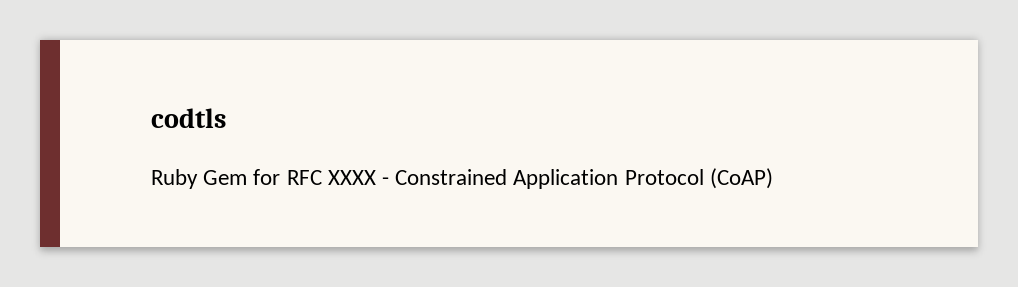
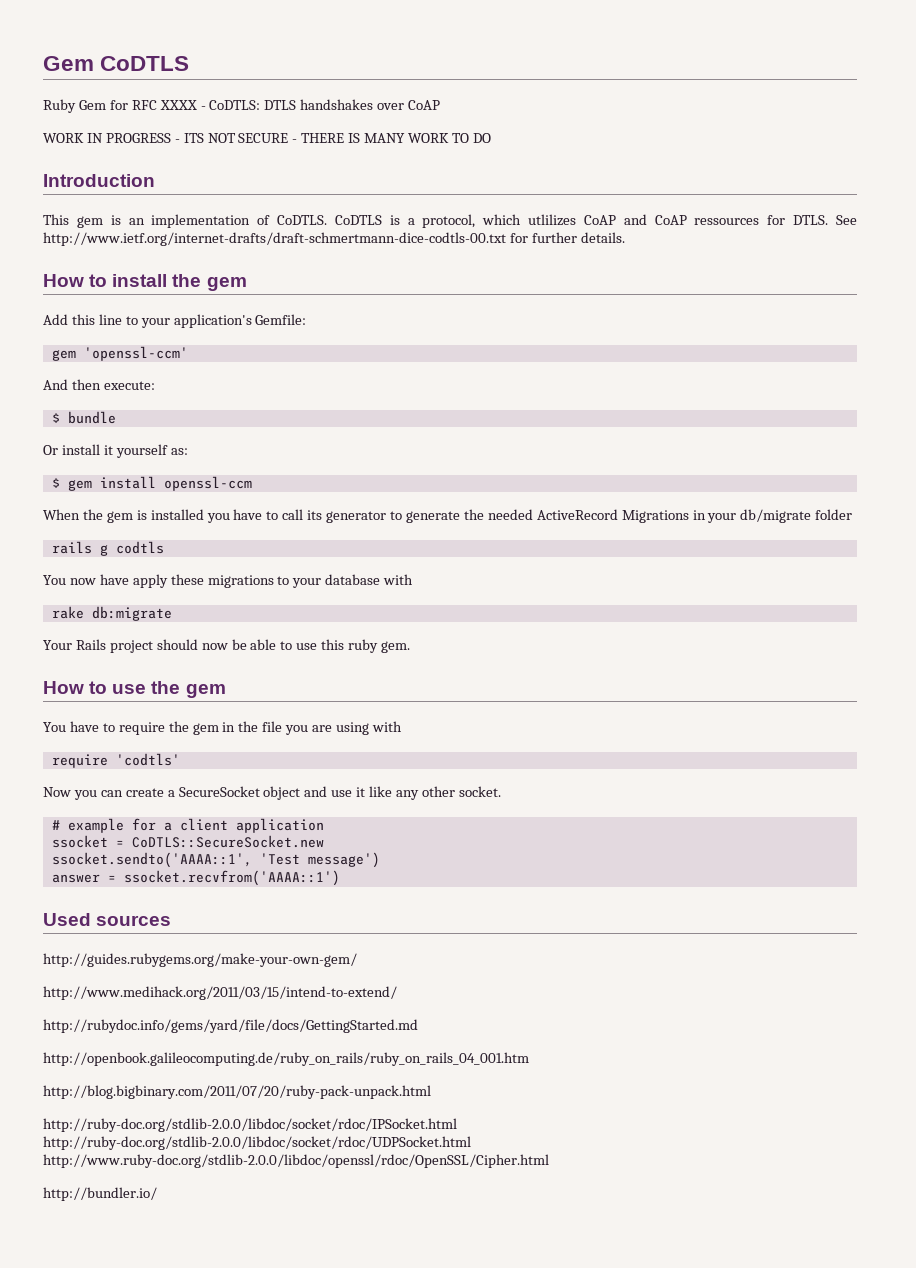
[151,108,226,128] codtls -> [43,56,190,71] Gem CoDTLS
[395,168,773,189] Constrained Application Protocol (CoAP) -> [209,99,441,110] [43,133,491,143] [43,174,155,187] [43,214,858,228] [43,232,625,246] [43,274,247,291] [43,314,307,328] [51,346,188,361] [43,379,155,390] [51,411,116,424] [43,444,188,458] [51,476,252,491] [43,509,853,523] [51,541,164,556] [43,574,414,588] [51,606,172,621] [43,639,411,653] [43,681,226,698] [43,721,402,735] [51,753,180,768] [43,786,501,800] [51,818,324,833] [51,835,324,848] [51,852,380,868] [51,870,340,886] [43,913,172,926] [43,953,357,967] [43,986,397,1000] [43,1019,418,1033] [43,1052,529,1066] [43,1085,431,1099] [43,1118,457,1132] [43,1136,471,1150] [43,1154,549,1168] [43,1187,157,1201] CoDTLS: DTLS handshakes over CoAP // WORK IN PROGRESS - ITS NOT SECURE - THERE IS MANY WORK TO DO // Introduction // This gem is an implementation of CoDTLS. CoDTLS is a protocol, which utlilizes CoAP and CoAP ressources for DTLS. See http://www.ietf.org/internet-drafts/draft-schmertmann-dice-codtls-00.txt for further details. // How to install the gem // Add this line to your application's Gemfile: // gem 'openssl-ccm' // And then execute: // $ bundle // Or install it yourself as: // $ gem install openssl-ccm // When the gem is installed you have to call its generator to generate the needed ActiveRecord Migrations in your db/migrate folder // rails g codtls // You now have apply these migrations to your database with // rake db:migrate // Your Rails project should now be able to use this ruby gem. // How to use the gem // You have to require the gem in the file you are using with // require 'codtls' // Now you can create a SecureSocket object and use it like any other socket. // # example for a client application // ssocket = CoDTLS::SecureSocket.new // ssocket.sendto('AAAA::1', 'Test message') // answer = ssocket.recvfrom('AAAA::1') // Used sources // http://guides.rubygems.org/make-your-own-gem/ // http://www.medihack.org/2011/03/15/intend-to-extend/ // http://rubydoc.info/gems/yard/file/docs/GettingStarted.md // http://openbook.galileocomputing.de/ruby_on_rails/ruby_on_rails_04_001.htm // http://blog.bigbinary.com/2011/07/20/ruby-pack-unpack.html // http://ruby-doc.org/stdlib-2.0.0/libdoc/socket/rdoc/IPSocket.html http://ruby-doc.org/stdlib-2.0.0/libdoc/socket/rdoc/UDPSocket.html http://www.ruby-doc.org/stdlib-2.0.0/libdoc/openssl/rdoc/OpenSSL/Cipher.html // http://bundler.io/

